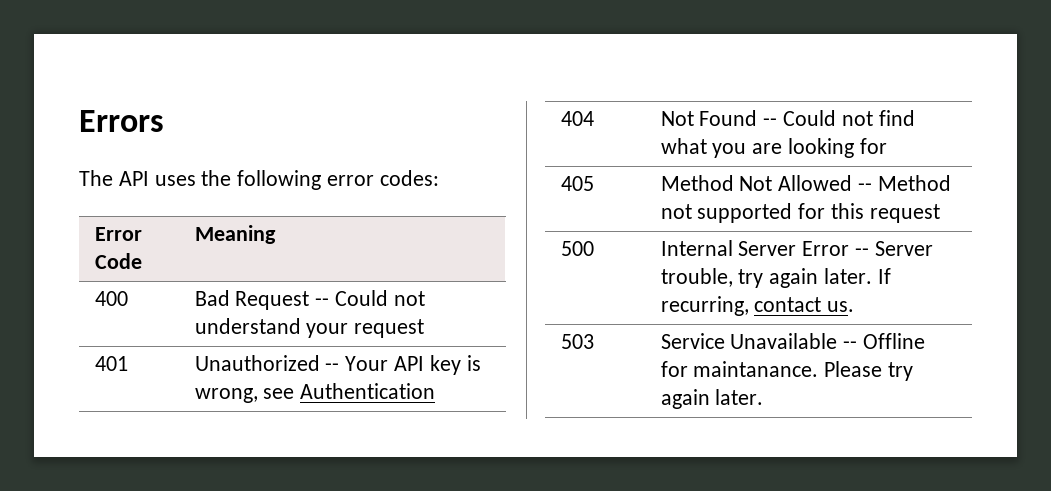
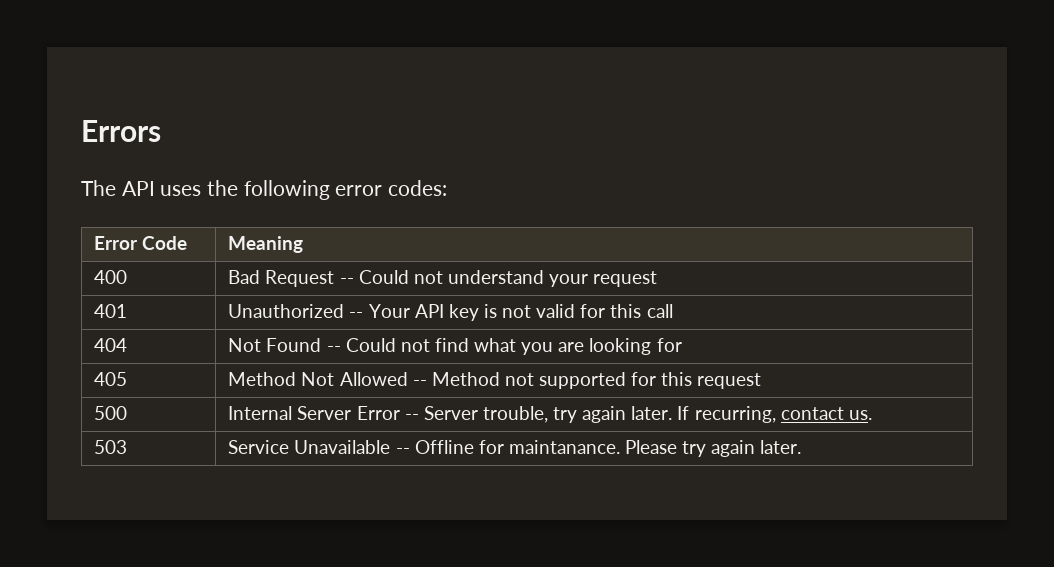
[194,383,436,403] wrong, see Authentication -> [502,304,673,318] not valid for this call

